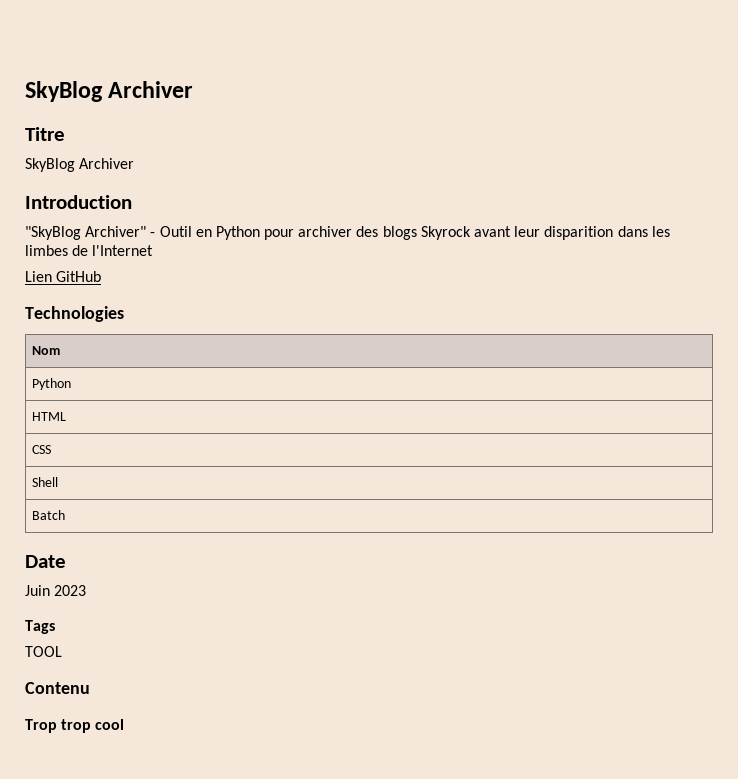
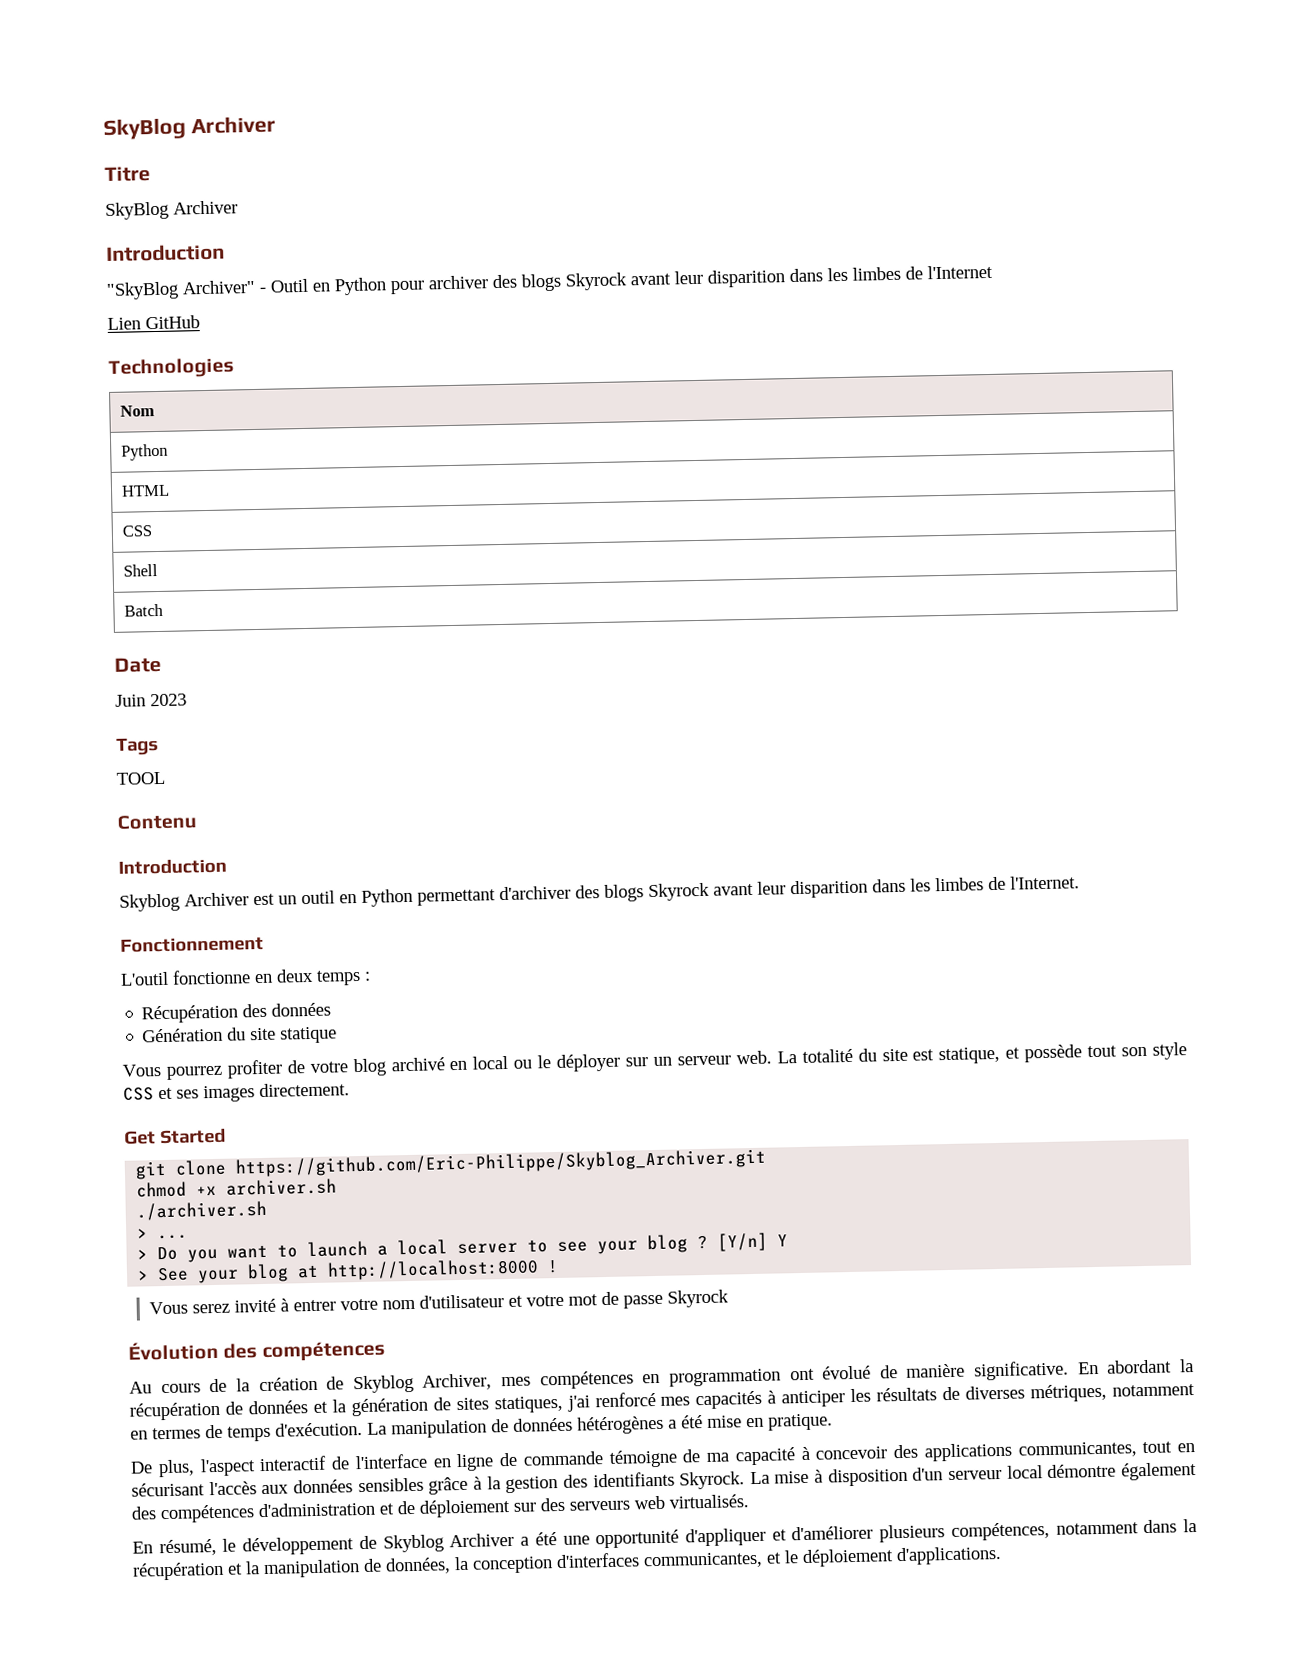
[25,719,125,733] Trop trop cool -> [118,858,227,875] [119,875,1080,912] [120,935,264,953] [120,968,371,986] [141,1002,332,1024] [142,1026,338,1044] [122,1042,1187,1080] [123,1082,350,1103] [124,1128,226,1145] [135,1148,767,1180] [136,1178,338,1198] [136,1200,268,1221] [137,1228,189,1240] [137,1232,789,1263] [137,1258,560,1284] [149,1289,730,1315] [128,1340,385,1363] [129,1359,1194,1394] [129,1383,1196,1421] [130,1413,833,1442] [130,1441,1195,1478] [131,1461,1197,1497] [131,1494,749,1524] [132,1518,1197,1557] [132,1545,1002,1581] Introduction // Skyblog Archiver est un outil en Python permettant d'archiver des blogs Skyrock avant leur disparition dans les limbes de l'Internet. // Fonctionnement // L'outil fonctionne en deux temps : // Récupération des données // Génération du site statique // Vous pourrez profiter de votre blog archivé en local ou le déployer sur un serveur web. La totalité du site est statique, et possède tout son style CSS et ses images directement. // Get Started // git clone https://github.com/Eric-Philippe/Skyblog_Archiver.git // chmod +x archiver.sh // ./archiver.sh // > ... // > Do you want to launch a local server to see your blog ? [Y/n] Y // > See your blog at http://localhost:8000 ! // Vous serez invité à entrer votre nom d'utilisateur et votre mot de passe Skyrock // Évolution des compétences // Au cours de la création de Skyblog Archiver, mes compétences en programmation ont évolué de manière significative. En abordant la récupération de données et la génération de sites statiques, j'ai renforcé mes capacités à anticiper les résultats de diverses métriques, notamment en termes de temps d'exécution. La manipulation de données hétérogènes a été mise en pratique. // De plus, l'aspect interactif de l'interface en ligne de commande témoigne de ma capacité à concevoir des applications communicantes, tout en sécurisant l'accès aux données sensibles grâce à la gestion des identifiants Skyrock. La mise à disposition d'un serveur local démontre également des compétences d'administration et de déploiement sur des serveurs web virtualisés. // En résumé, le développement de Skyblog Archiver a été une opportunité d'appliquer et d'améliorer plusieurs compétences, notamment dans la récupération et la manipulation de données, la conception d'interfaces communicantes, et le déploiement d'applications.

